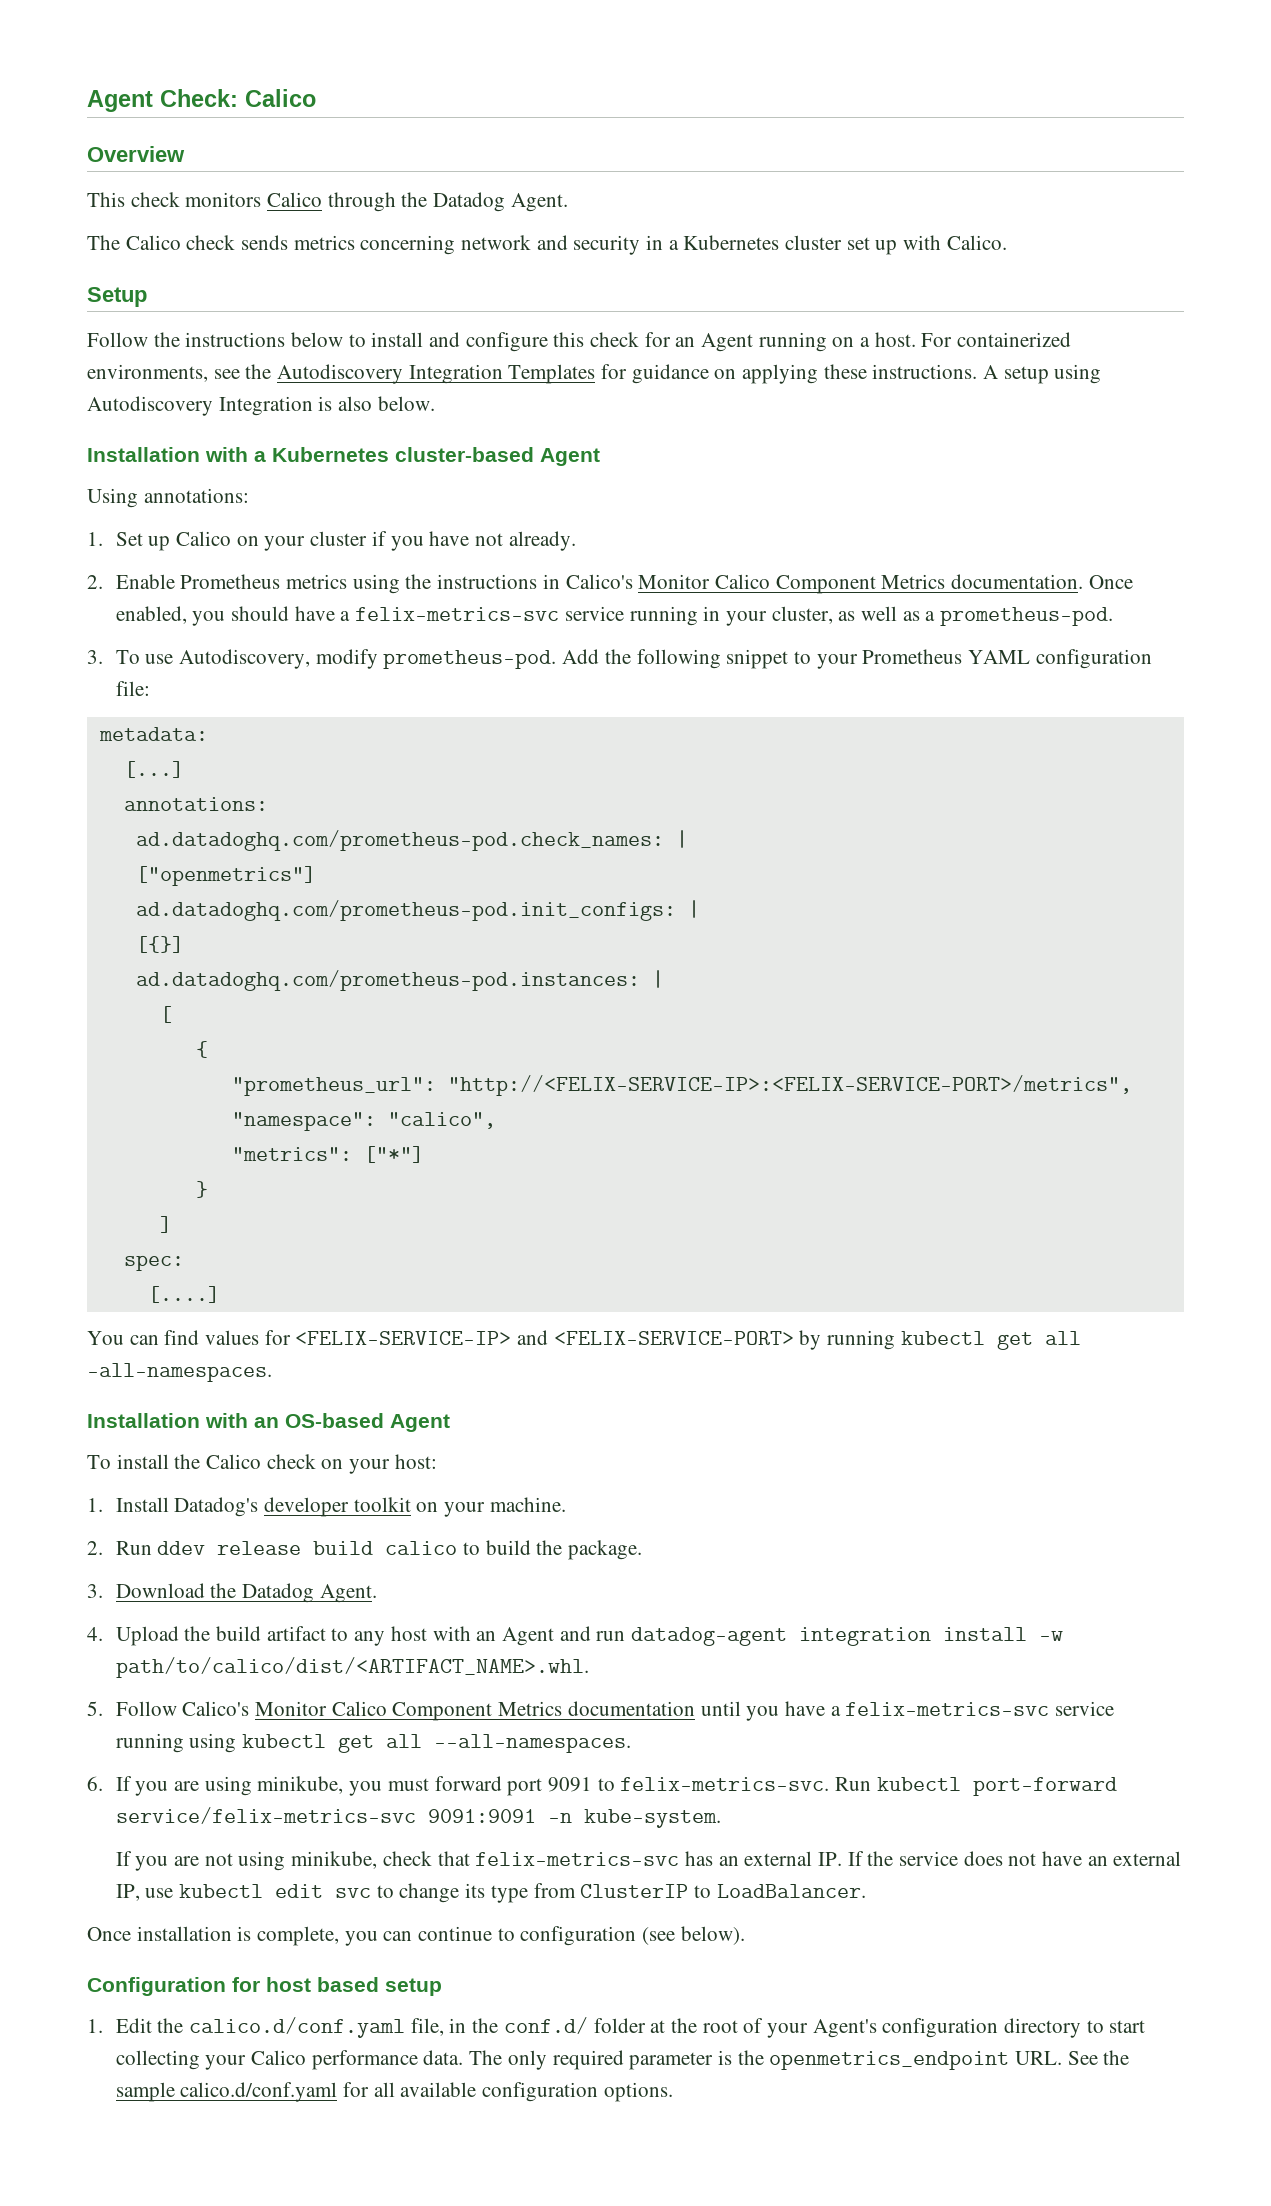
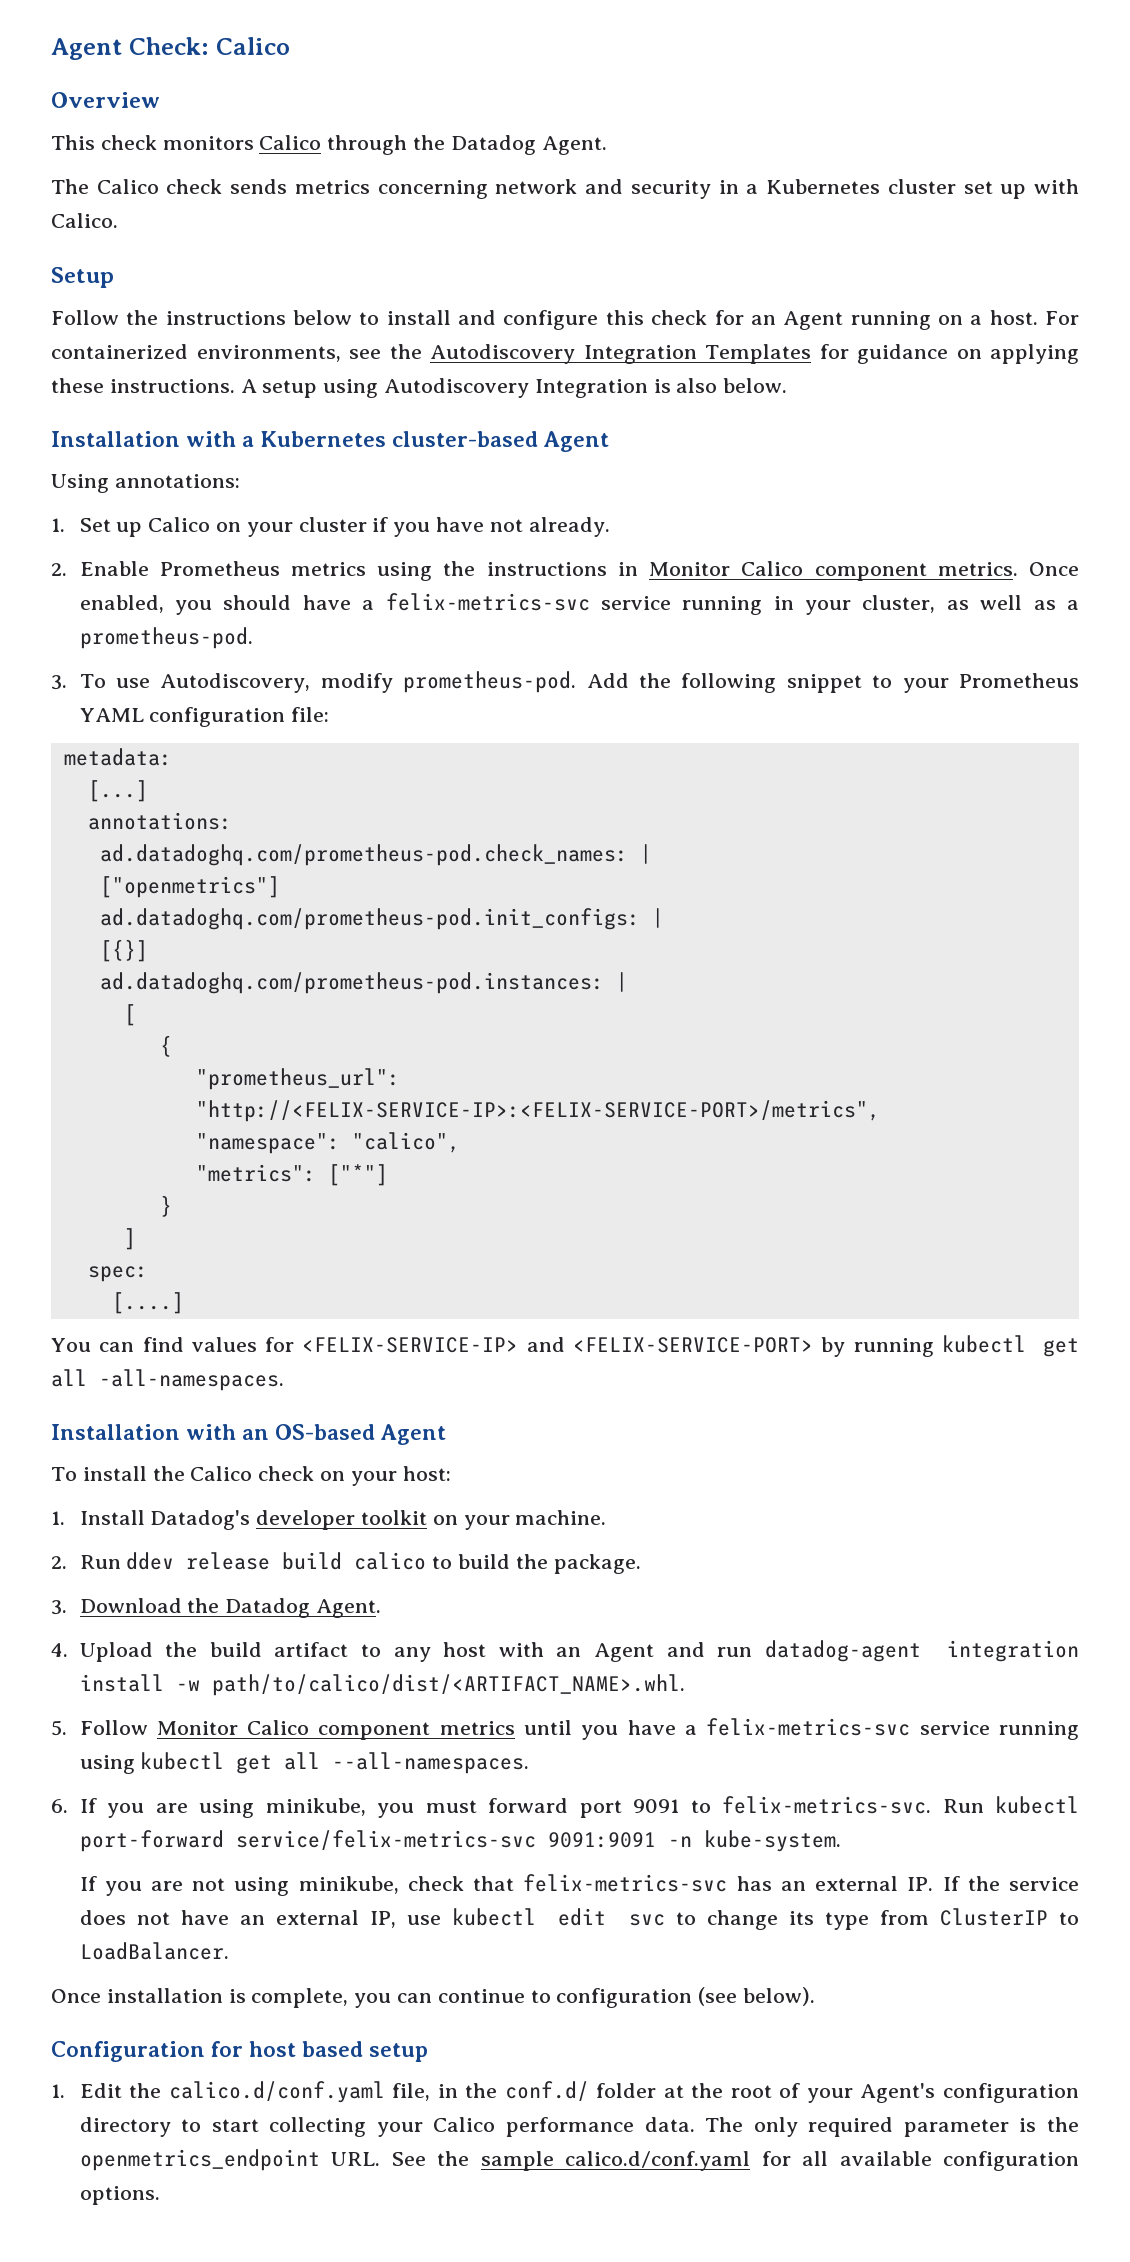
[565,574,1083,594] Calico's Monitor Calico Component Metrics documentation. -> [649,561,1018,581] Monitor Calico component metrics.
[87,1363,272,1382] —all-namespaces. -> [99,1369,284,1391] -all-namespaces.
[182,1701,695,1721] Calico's Monitor Calico Component Metrics documentation -> [156,1720,515,1740] Monitor Calico component metrics

